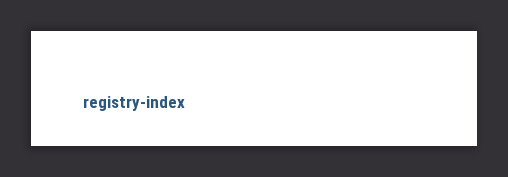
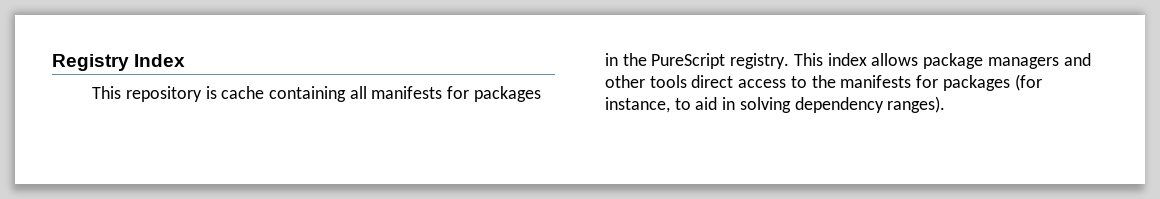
[83,96,185,111] registry-index -> [52,54,186,71] [92,86,541,102] [605,53,1091,69] [605,74,1042,91] [605,96,946,113] Registry Index // This repository is cache containing all manifests for packages in the PureScript registry. This index allows package managers and other tools direct access to the manifests for packages (for instance, to aid in solving dependency ranges).

